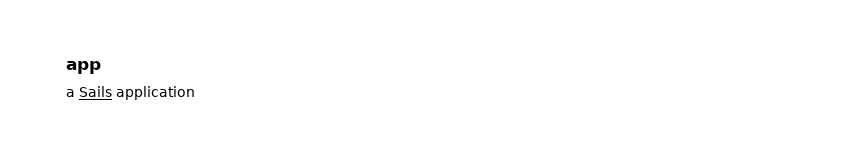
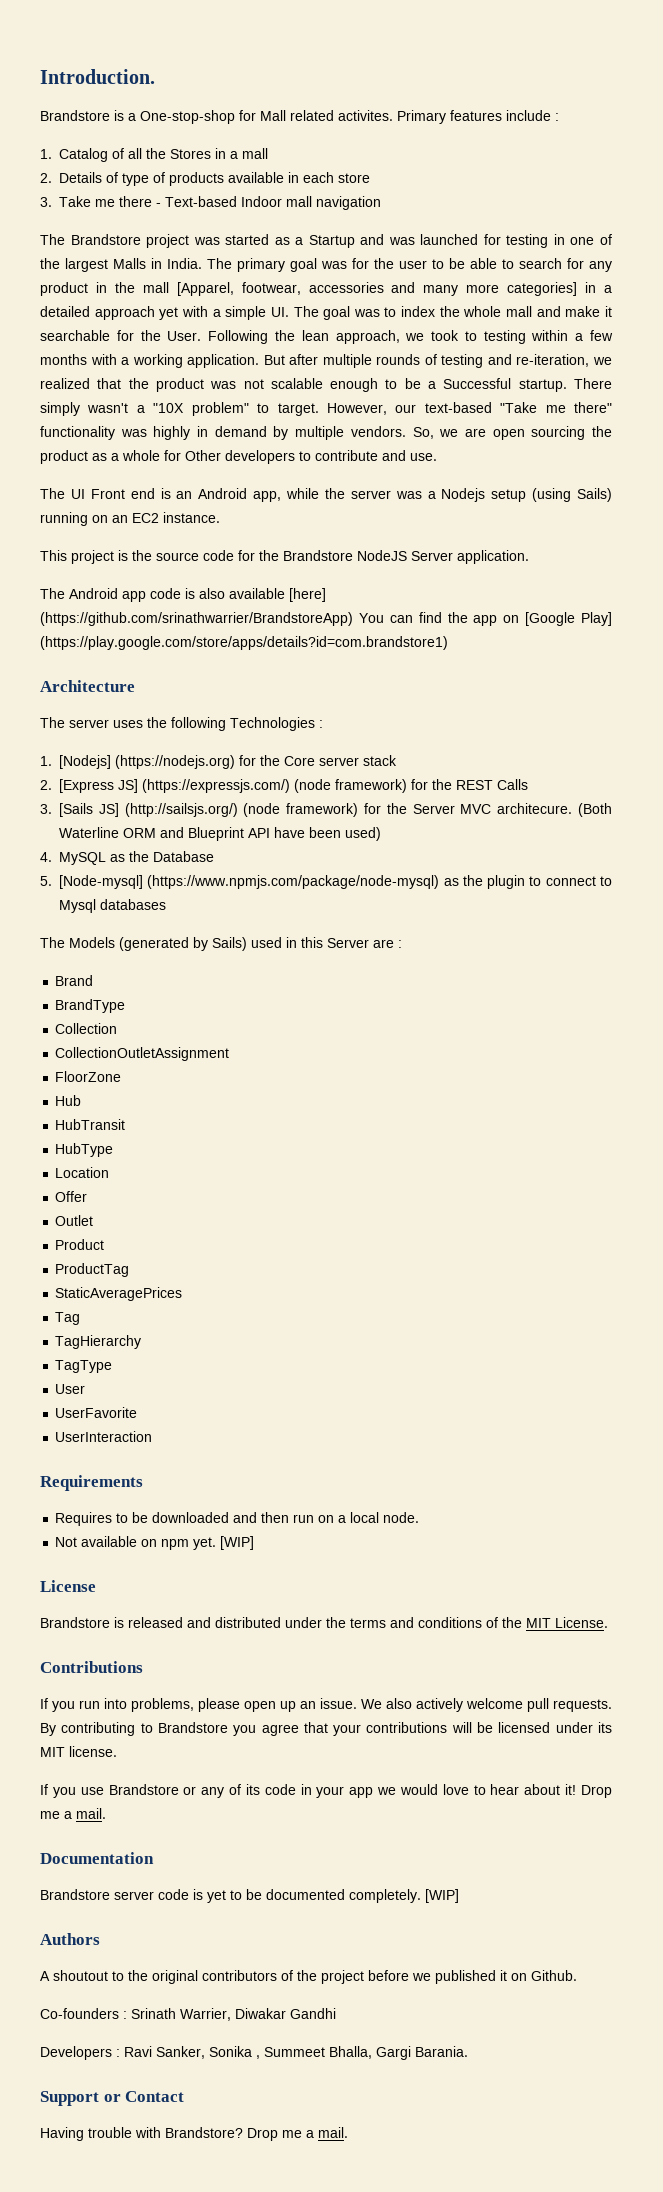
[66,61,101,74] [66,86,195,100] app // a Sails application -> [40,69,155,84] [40,110,559,124] [40,148,268,162] [40,172,370,186] [40,196,381,210] [40,234,613,248] [40,258,612,272] [40,282,612,296] [40,306,612,320] [40,330,613,344] [40,354,613,368] [40,378,613,392] [40,402,613,416] [40,426,612,440] [40,450,437,464] [40,488,612,502] [40,512,220,526] [40,550,529,564] [40,588,326,602] [40,612,612,626] [40,636,448,650] [40,680,135,692] [40,717,323,731] [40,755,397,769] [40,779,528,793] [40,803,612,817] [59,827,381,841] [40,851,214,865] [40,875,612,889] [59,899,166,913] [40,937,402,951] [55,975,94,986] [55,999,126,1013] [55,1023,118,1034] [55,1047,230,1061] [55,1071,122,1082] [55,1095,82,1106] [55,1119,126,1130] [55,1143,114,1157] [55,1167,110,1178] [55,1191,88,1202] [55,1215,94,1226] [55,1239,105,1250] [55,1263,130,1277] [55,1287,183,1301] [55,1312,81,1325] [55,1335,142,1349] [55,1360,113,1373] [55,1384,86,1394] [55,1407,138,1418] [55,1431,153,1442] [40,1475,143,1491] [55,1512,420,1526] [55,1536,255,1550] [40,1580,96,1592] [40,1617,608,1628] [40,1661,143,1673] [40,1698,612,1712] [40,1722,612,1736] [40,1746,117,1757] [40,1784,613,1798] [40,1808,106,1819] [40,1852,154,1864] [40,1889,459,1903] [40,1933,100,1945] [40,1970,577,1984] [40,2008,336,2021] [40,2046,468,2060] [40,2091,185,2106] [40,2127,348,2141] Introduction. // Brandstore is a One-stop-shop for Mall related activites. Primary features include : // 1. Catalog of all the Stores in a mall // 2. Details of type of products available in each store // 3. Take me there - Text-based Indoor mall navigation // The Brandstore project was started as a Startup and was launched for testing in one of the largest Malls in India. The primary goal was for the user to be able to search for any product in the mall [Apparel, footwear, accessories and many more categories] in a detailed approach yet with a simple UI. The goal was to index the whole mall and make it searchable for the User. Following the lean approach, we took to testing within a few months with a working application. But after multiple rounds of testing and re-iteration, we realized that the product was not scalable enough to be a Successful startup. There simply wasn't a "10X problem" to target. However, our text-based "Take me there" functionality was highly in demand by multiple vendors. So, we are open sourcing the product as a whole for Other developers to contribute and use. // The UI Front end is an Android app, while the server was a Nodejs setup (using Sails) running on an EC2 instance. // This project is the source code for the Brandstore NodeJS Server application. // The Android app code is also available [here] (https://github.com/srinathwarrier/BrandstoreApp) You can find the app on [Google Play] (https://play.google.com/store/apps/details?id=com.brandstore1) // Architecture // The server uses the following Technologies : // 1. [Nodejs] (https://nodejs.org) for the Core server stack // 2. [Express JS] (https://expressjs.com/) (node framework) for the REST Calls // 3. [Sails JS] (http://sailsjs.org/) (node framework) for the Server MVC architecure. (Both Waterline ORM and Blueprint API have been used) // 4. MySQL as the Database // 5. [Node-mysql] (https://www.npmjs.com/package/node-mysql) as the plugin to connect to Mysql databases // The Models (generated by Sails) used in this Server are : // Brand // BrandType // Collection // CollectionOutletAssignment // FloorZone // Hub // HubTransit // HubType // Location // Offer // Outlet // Product // ProductTag // StaticAveragePrices // Tag // TagHierarchy // TagType // User // UserFavorite // UserInteraction // Requirements // Requires to be downloaded and then run on a local node. // Not available on npm yet. [WIP] // License // Brandstore is released and distributed under the terms and conditions of the MIT License. // Contributions // If you run into problems, please open up an issue. We also actively welcome pull requests. By contributing to Brandstore you agree that your contributions will be licensed under its MIT license. // If you use Brandstore or any of its code in your app we would love to hear about it! Drop me a mail. // Documentation // Brandstore server code is yet to be documented completely. [WIP] // Authors // A shoutout to the original contributors of the project before we published it on Github. // Co-founders : Srinath Warrier, Diwakar Gandhi // Developers : Ravi Sanker, Sonika , Summeet Bhalla, Gargi Barania. // Support or Contact // Having trouble with Brandstore? Drop me a mail.

